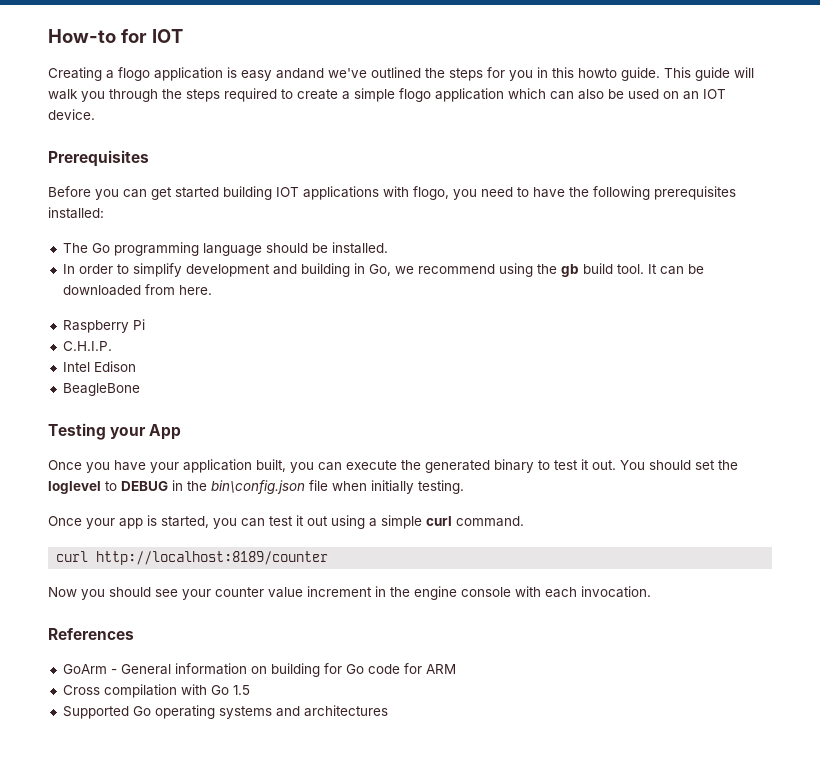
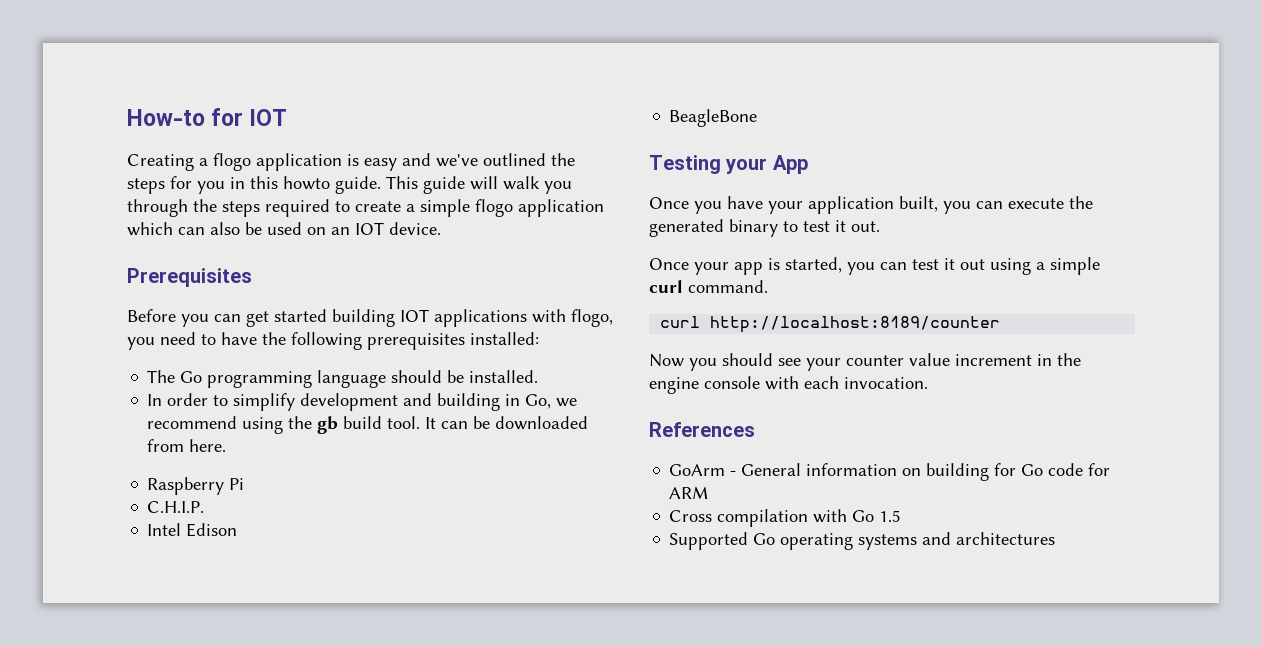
[276,68,324,79] andand -> [402,153,431,166] and
[620,460,738,470] [48,480,464,494] You should set the loglevel to DEBUG in the bin\config.json file when initially testing. -> (880, 226) none

